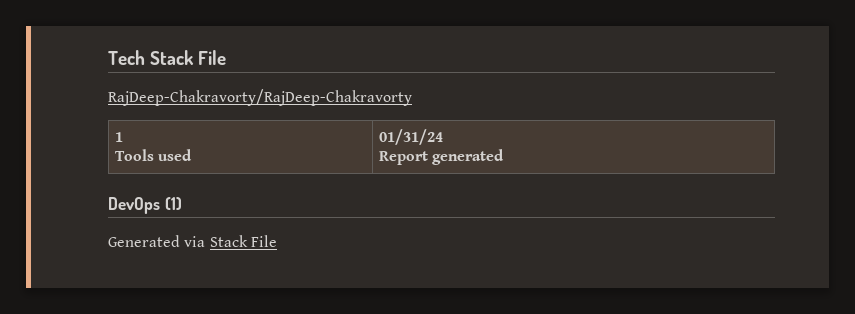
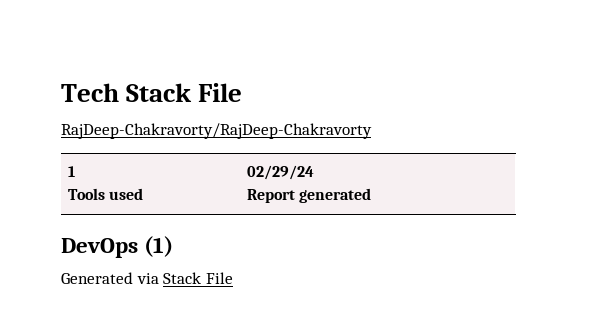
[379,129,444,145] 01/31/24 -> [247,165,315,180] 02/29/24

